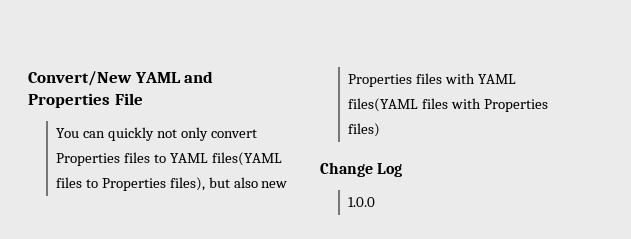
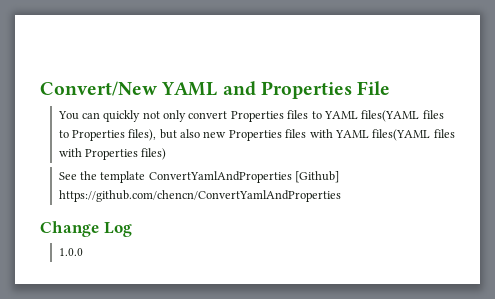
(380, 130) none -> [58,171,340,183] [58,190,341,202] // See the template ConvertYamlAndProperties [Github] https://github.com/chencn/ConvertYamlAndProperties

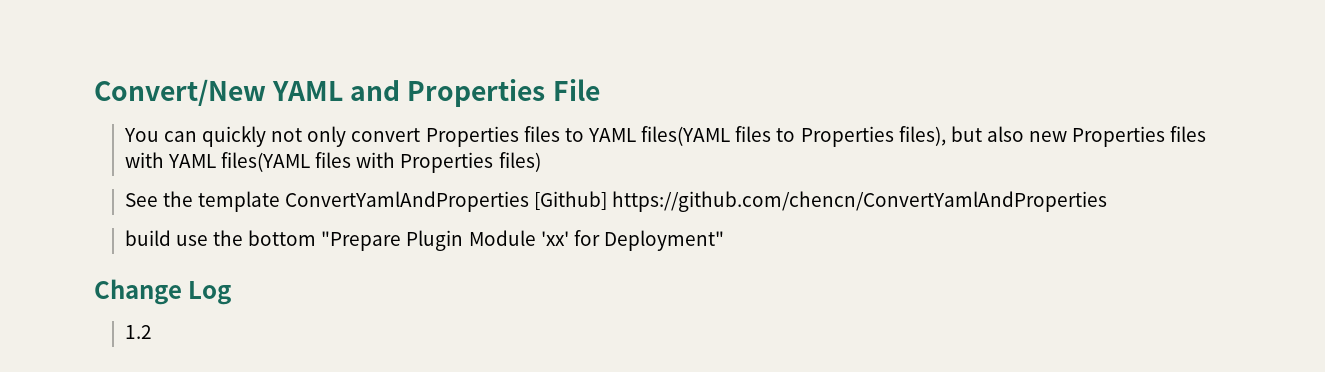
(341, 196) none -> [124,230,725,251] // build use the bottom "Prepare Plugin Module 'xx' for Deployment"
[58,248,83,256] 1.0.0 -> [124,325,152,339] 1.2

